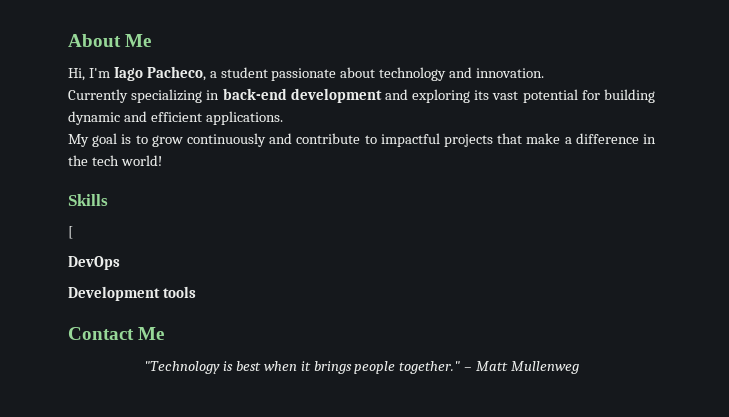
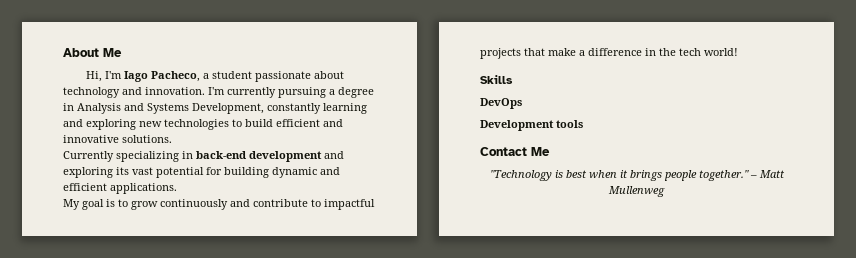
(545, 73) none -> [208,87,374,98] [63,103,367,114] [63,119,343,130] [63,135,172,143] I'm currently pursuing a degree in Analysis and Systems Development, constantly learning and exploring new technologies to build efficient and innovative solutions.
[68,226,73,239] // [ -> (513, 79) none

